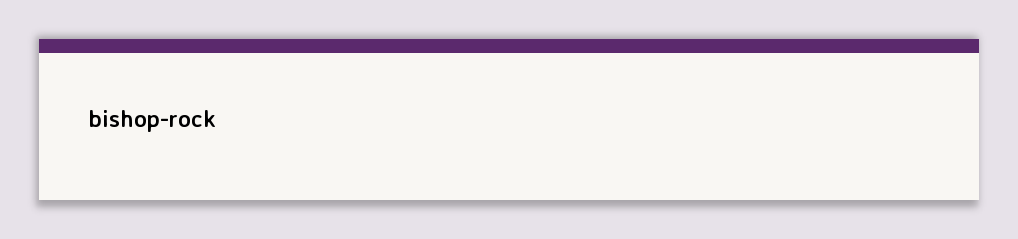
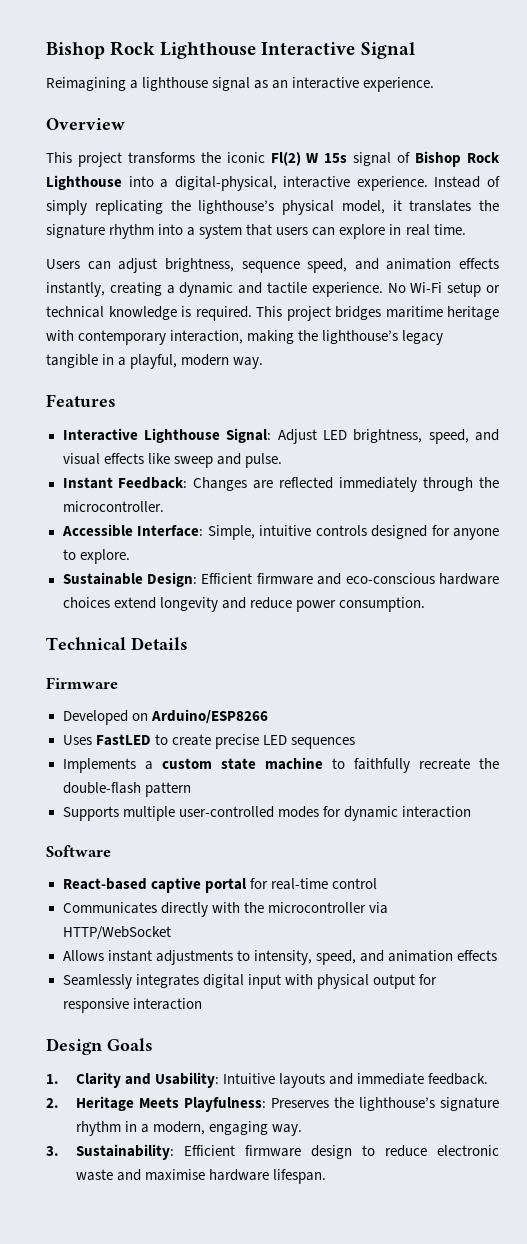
[89,110,216,132] bishop-rock -> [46,41,415,59] [46,77,435,92] [46,118,125,130] [46,151,501,167] [46,175,500,191] [46,200,499,215] [46,224,466,239] [46,258,499,273] [46,282,501,297] [46,306,499,321] [46,330,444,345] [46,354,264,369] [46,394,116,407] [62,428,500,444] [62,453,282,468] [62,477,500,492] [62,501,164,512] [61,524,499,540] [62,549,130,564] [62,572,500,587] [62,597,425,612] [46,637,188,650] [46,677,118,689] [62,709,268,725] [62,734,355,749] [62,757,499,773] [62,782,191,797] [62,806,471,821] [46,845,111,857] [62,877,377,893] [62,902,388,917] [62,926,171,940] [62,950,497,965] [62,974,437,989] [62,998,202,1013] [46,1038,153,1055] [46,1072,489,1088] [46,1096,499,1112] [75,1121,302,1136] [46,1144,499,1160] [75,1169,326,1184] Bishop Rock Lighthouse Interactive Signal // Reimagining a lighthouse signal as an interactive experience. // Overview // This project transforms the iconic Fl(2) W 15s signal of Bishop Rock Lighthouse into a digital-physical, interactive experience. Instead of simply replicating the lighthouse’s physical model, it translates the signature rhythm into a system that users can explore in real time. // Users can adjust brightness, sequence speed, and animation effects instantly, creating a dynamic and tactile experience. No Wi-Fi setup or technical knowledge is required. This project bridges maritime heritage with contemporary interaction, making the lighthouse’s legacy tangible in a playful, modern way. // Features // Interactive Lighthouse Signal: Adjust LED brightness, speed, and visual effects like sweep and pulse. // Instant Feedback: Changes are reflected immediately through the microcontroller. // Accessible Interface: Simple, intuitive controls designed for anyone to explore. // Sustainable Design: Efficient firmware and eco-conscious hardware choices extend longevity and reduce power consumption. // Technical Details // Firmware // Developed on Arduino/ESP8266 // Uses FastLED to create precise LED sequences // Implements a custom state machine to faithfully recreate the double-flash pattern // Supports multiple user-controlled modes for dynamic interaction // Software // React-based captive portal for real-time control // Communicates directly with the microcontroller via HTTP/WebSocket // Allows instant adjustments to intensity, speed, and animation effects // Seamlessly integrates digital input with physical output for responsive interaction // Design Goals // 1. Clarity and Usability: Intuitive layouts and immediate feedback. // 2. Heritage Meets Playfulness: Preserves the lighthouse’s signature rhythm in a modern, engaging way. // 3. Sustainability: Efficient firmware design to reduce electronic waste and maximise hardware lifespan.

